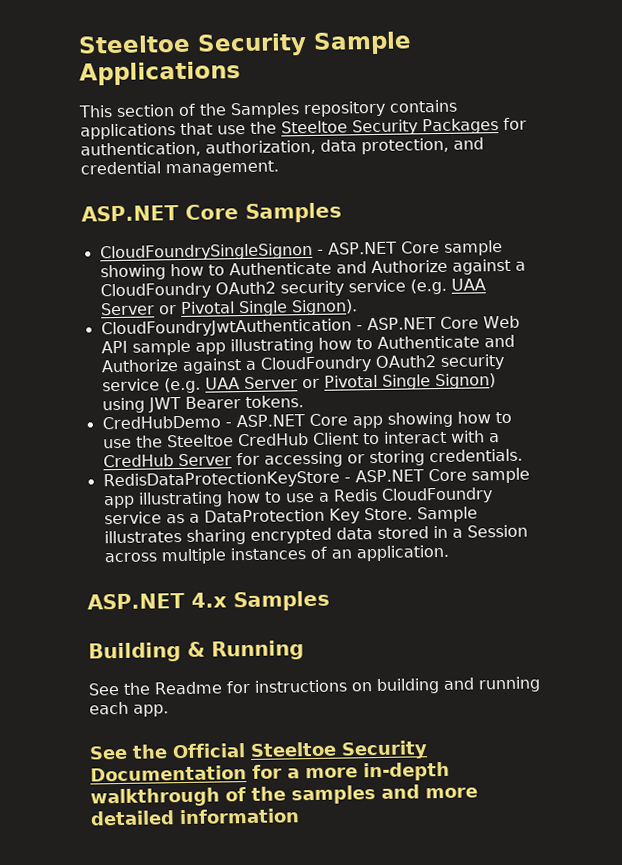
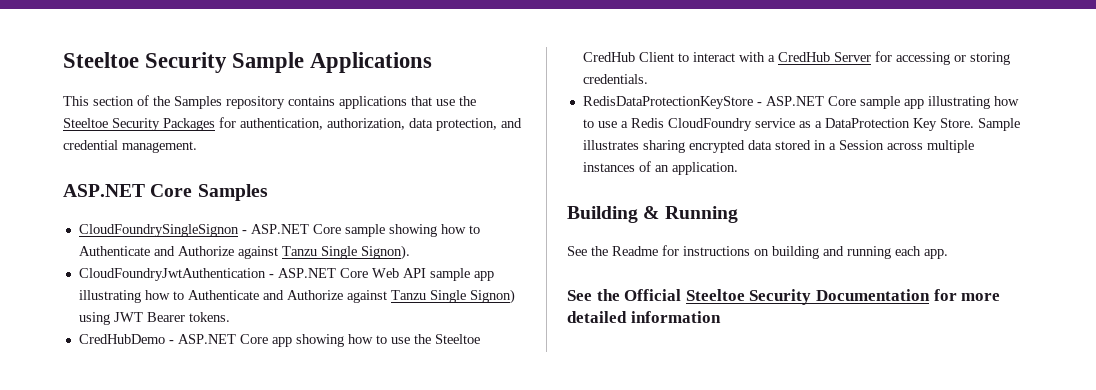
[514,261,526,271] [99,278,486,300] [99,301,235,316] a CloudFoundry OAuth2 security service (e.g. UAA Server or Pivotal -> [281,246,317,256] Tanzu
[244,353,505,373] [101,374,378,394] a CloudFoundry OAuth2 security service (e.g. UAA Server or Pivotal -> [390,290,426,300] Tanzu
[87,590,330,612] // ASP.NET 4.x Samples -> (738, 168) none
[287,761,450,782] [90,784,420,808] a more in-depth walkthrough of the samples and -> (957, 295) none

